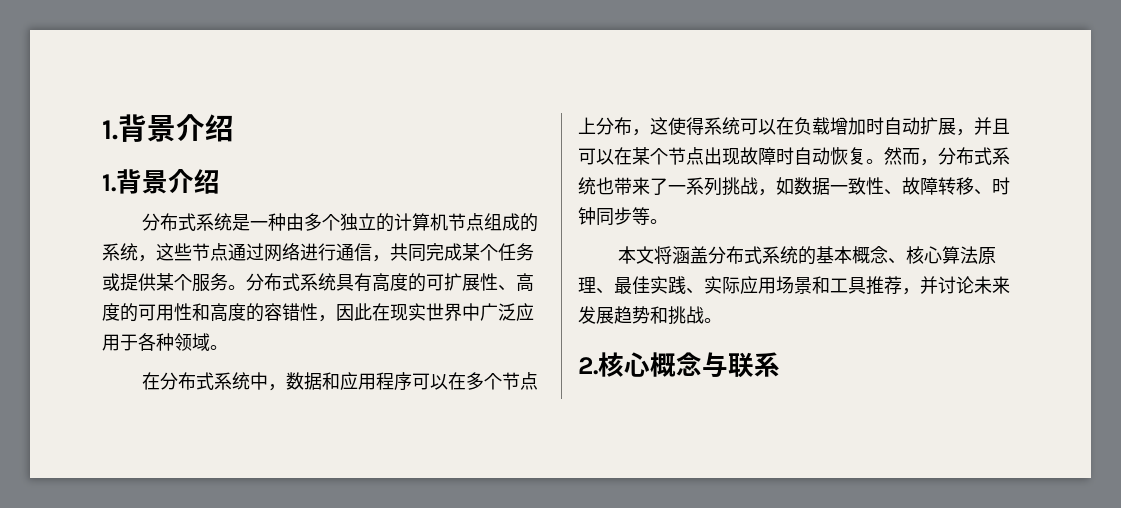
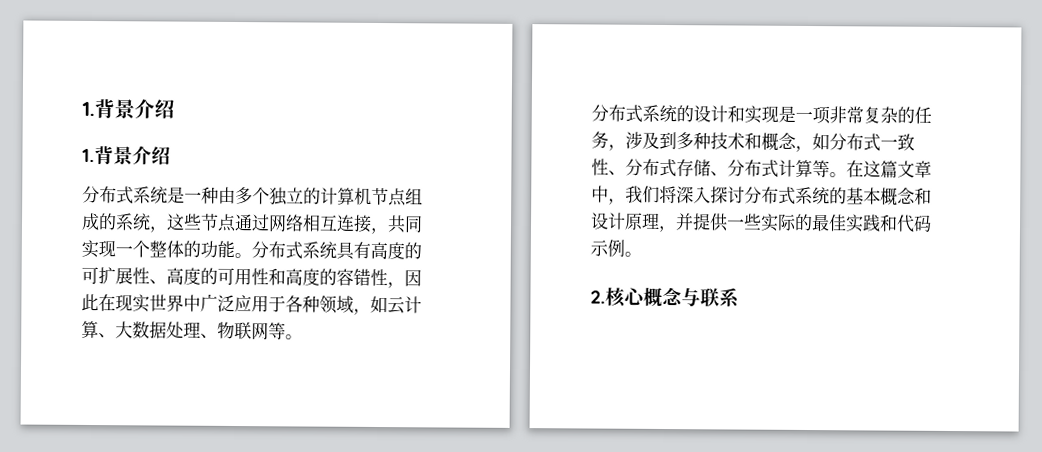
[300,243,534,262] [102,273,228,292] 进行通信，共同完成某个任务或提供某个服务 -> [302,214,423,235] [81,239,235,259] 相互连接，共同实现一个整体的功能
[210,345,228,350] [142,372,539,391] [578,117,1010,136] [578,147,1010,166] [578,177,1010,196] [578,207,668,226] [618,246,709,264] 。 // 在分布式系统中，数据和应用程序可以在多个节点上分布，这使得系统可以在负载增加时自动扩展，并且可以在某个节点出现故障时自动恢复。然而，分布式系统也带来了一系列挑战，如数据一致性、故障转移、时钟同步等。 // 本文将涵盖 -> [353,295,422,315] [81,320,303,341] [591,104,932,125] [591,131,915,153] [591,158,932,178] [591,185,745,205] ，如云计算、大数据处理、物联网等。 // 分布式系统的设计和实现是一项非常复杂的任务，涉及到多种技术和概念，如分布式一致性、分布式存储、分布式计算等。在这篇文章中，我们将深入探讨
[888,246,997,264] [578,276,1010,295] [578,306,704,325] 、核心算法原理、最佳实践、实际应用场景和工具推荐，并讨论未来发展趋势和挑战 -> [914,187,932,205] [590,212,932,233] [590,239,625,257] 和设计原理，并提供一些实际的最佳实践和代码示例

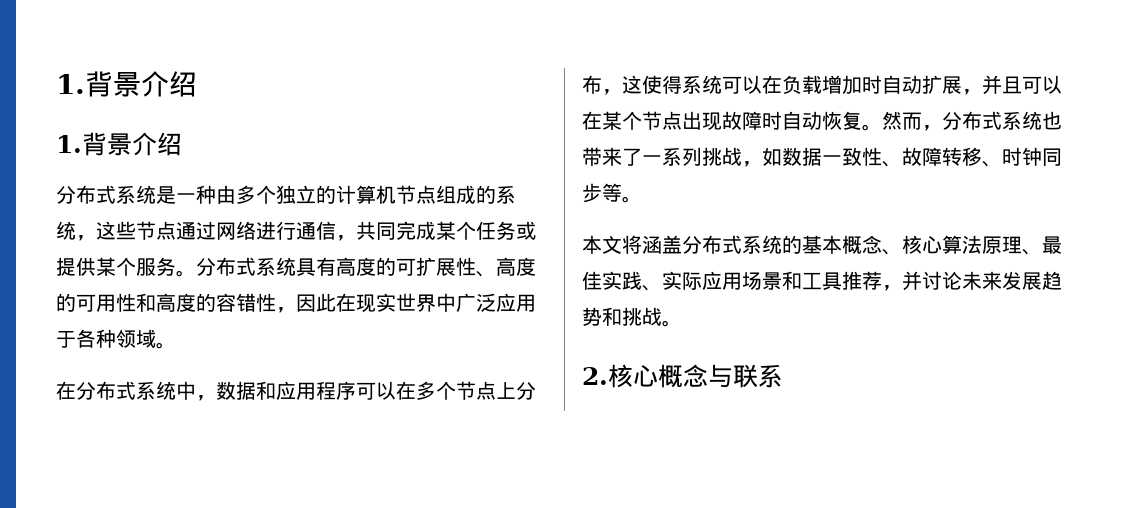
[302,214,423,235] [81,239,235,259] 相互连接，共同实现一个整体的功能 -> [256,221,536,241] [56,257,176,276] 进行通信，共同完成某个任务或提供某个服务
[353,295,422,315] [81,320,303,341] [591,104,932,125] [591,131,915,153] [591,158,932,178] [591,185,745,205] ，如云计算、大数据处理、物联网等。 // 分布式系统的设计和实现是一项非常复杂的任务，涉及到多种技术和概念，如分布式一致性、分布式存储、分布式计算等。在这篇文章中，我们将深入探讨 -> [156,342,176,349] [56,381,536,401] [582,75,1062,95] [582,111,1062,131] [582,147,1062,167] [582,183,642,203] [582,235,682,254] 。 // 在分布式系统中，数据和应用程序可以在多个节点上分布，这使得系统可以在负载增加时自动扩展，并且可以在某个节点出现故障时自动恢复。然而，分布式系统也带来了一系列挑战，如数据一致性、故障转移、时钟同步等。 // 本文将涵盖
[914,187,932,205] [590,212,932,233] [590,239,625,257] 和设计原理，并提供一些实际的最佳实践和代码示例 -> [882,235,1062,255] [582,271,1062,291] [582,307,662,326] 、核心算法原理、最佳实践、实际应用场景和工具推荐，并讨论未来发展趋势和挑战

